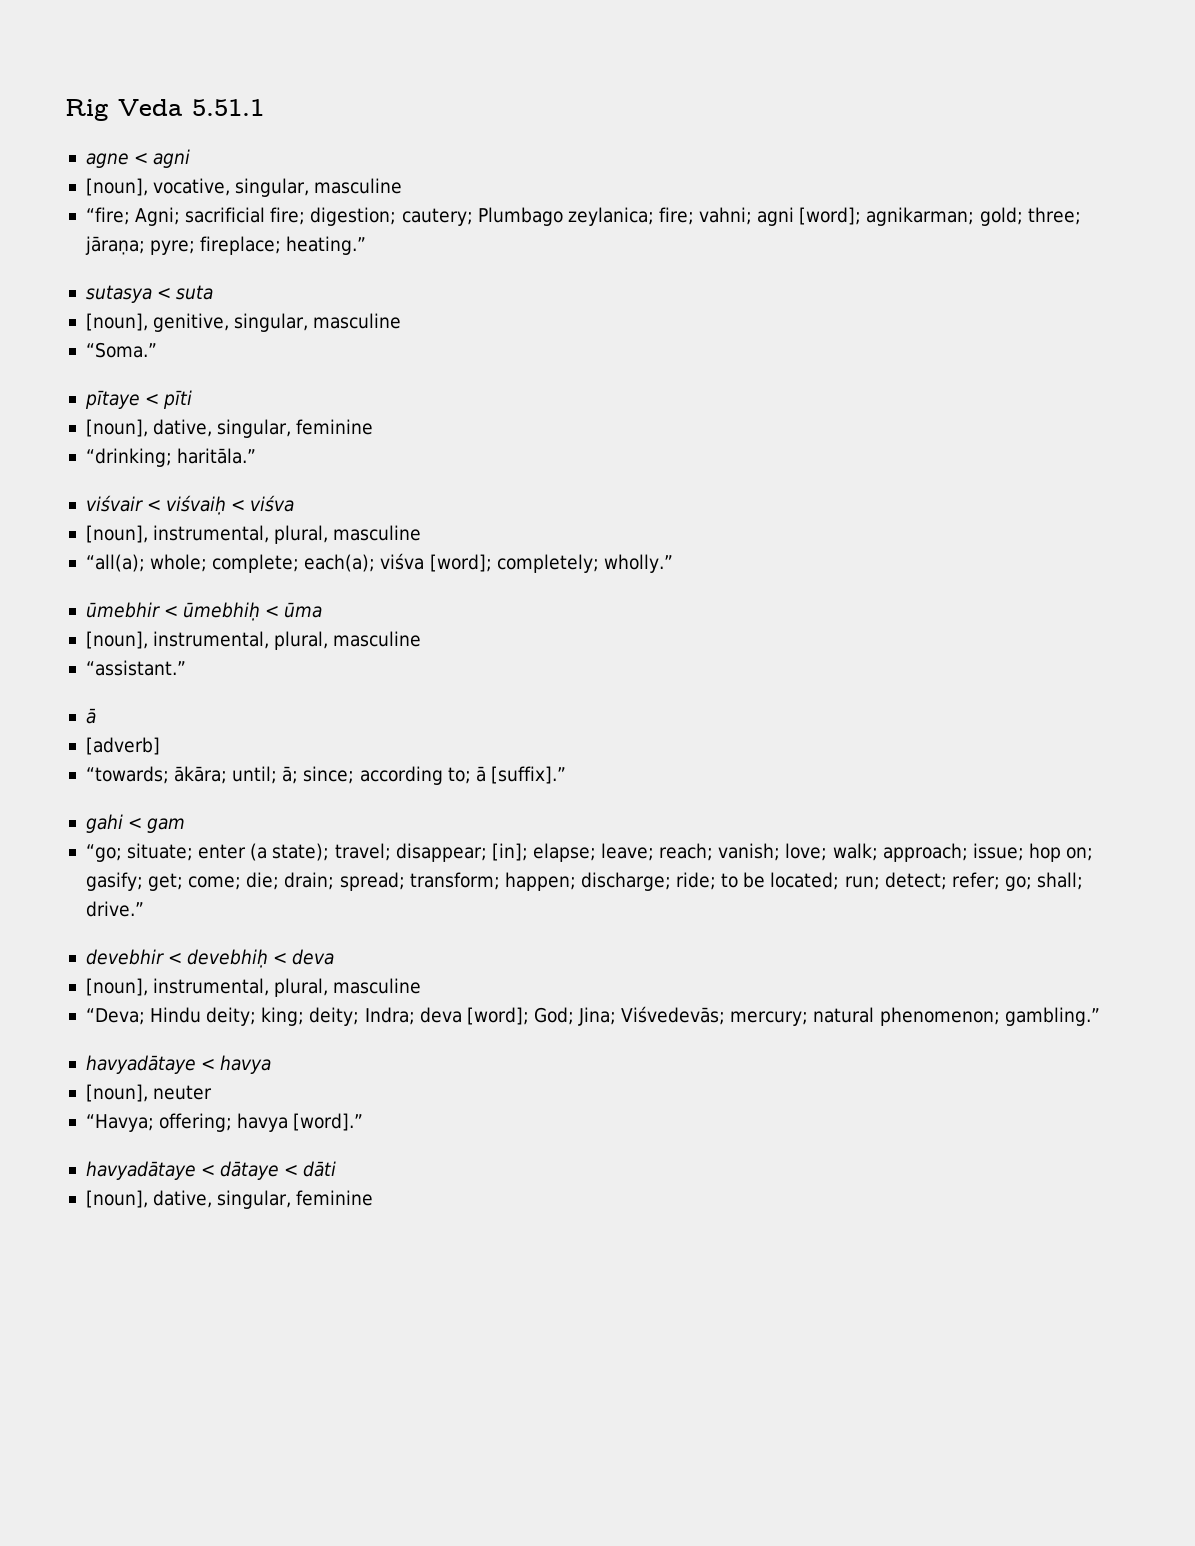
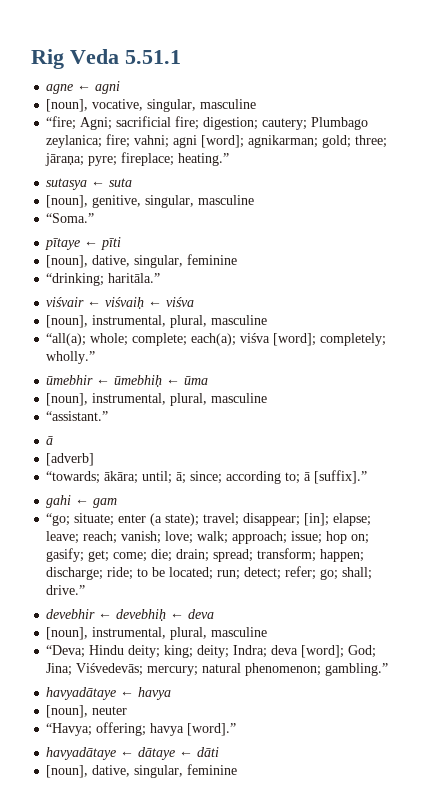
[134,152,149,164] < -> [77,85,92,91] ←
[157,287,172,299] < -> [91,181,106,187] ←
[145,393,160,405] < -> [84,241,99,247] ←
[147,495,246,515] < viśvaiḥ < -> [87,297,163,309] ← viśvaiḥ ←
[164,602,280,621] < ūmebhiḥ < -> [96,375,181,387] ← ūmebhiḥ ←
[128,817,143,829] < -> [75,499,90,505] ←
[168,949,288,968] < devebhiḥ < -> [98,609,185,621] ← devebhiḥ ←
[201,1058,216,1070] < -> [120,691,135,697] ←
[201,1161,299,1180] < dātaye < -> [120,747,194,760] ← dātaye ←

